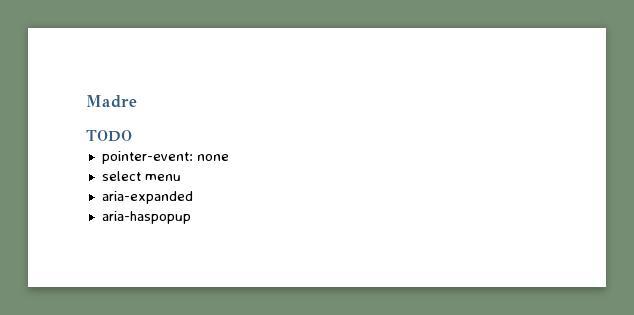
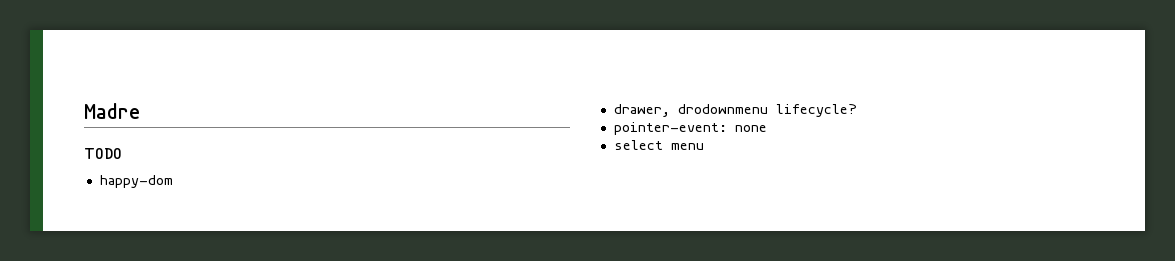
(132, 136) none -> [99,175,173,188] [613,104,857,117] // happy-dom // drawer, drodownmenu lifecycle?
[101,191,193,204] [101,211,191,224] // aria-expanded // aria-haspopup -> (704, 146) none

